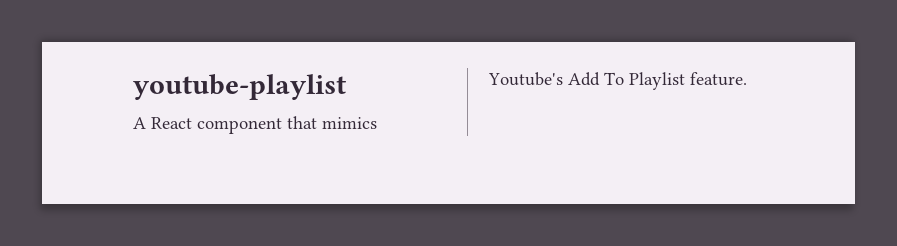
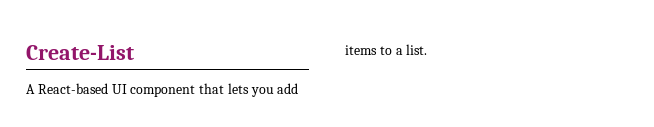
[133,74,346,100] youtube-playlist -> [26,45,134,60] Create-List
[151,116,377,134] [488,72,747,90] React component that mimics Youtube's Add To Playlist feature. -> [37,83,299,97] [345,44,428,55] React-based UI component that lets you add items to a list.

